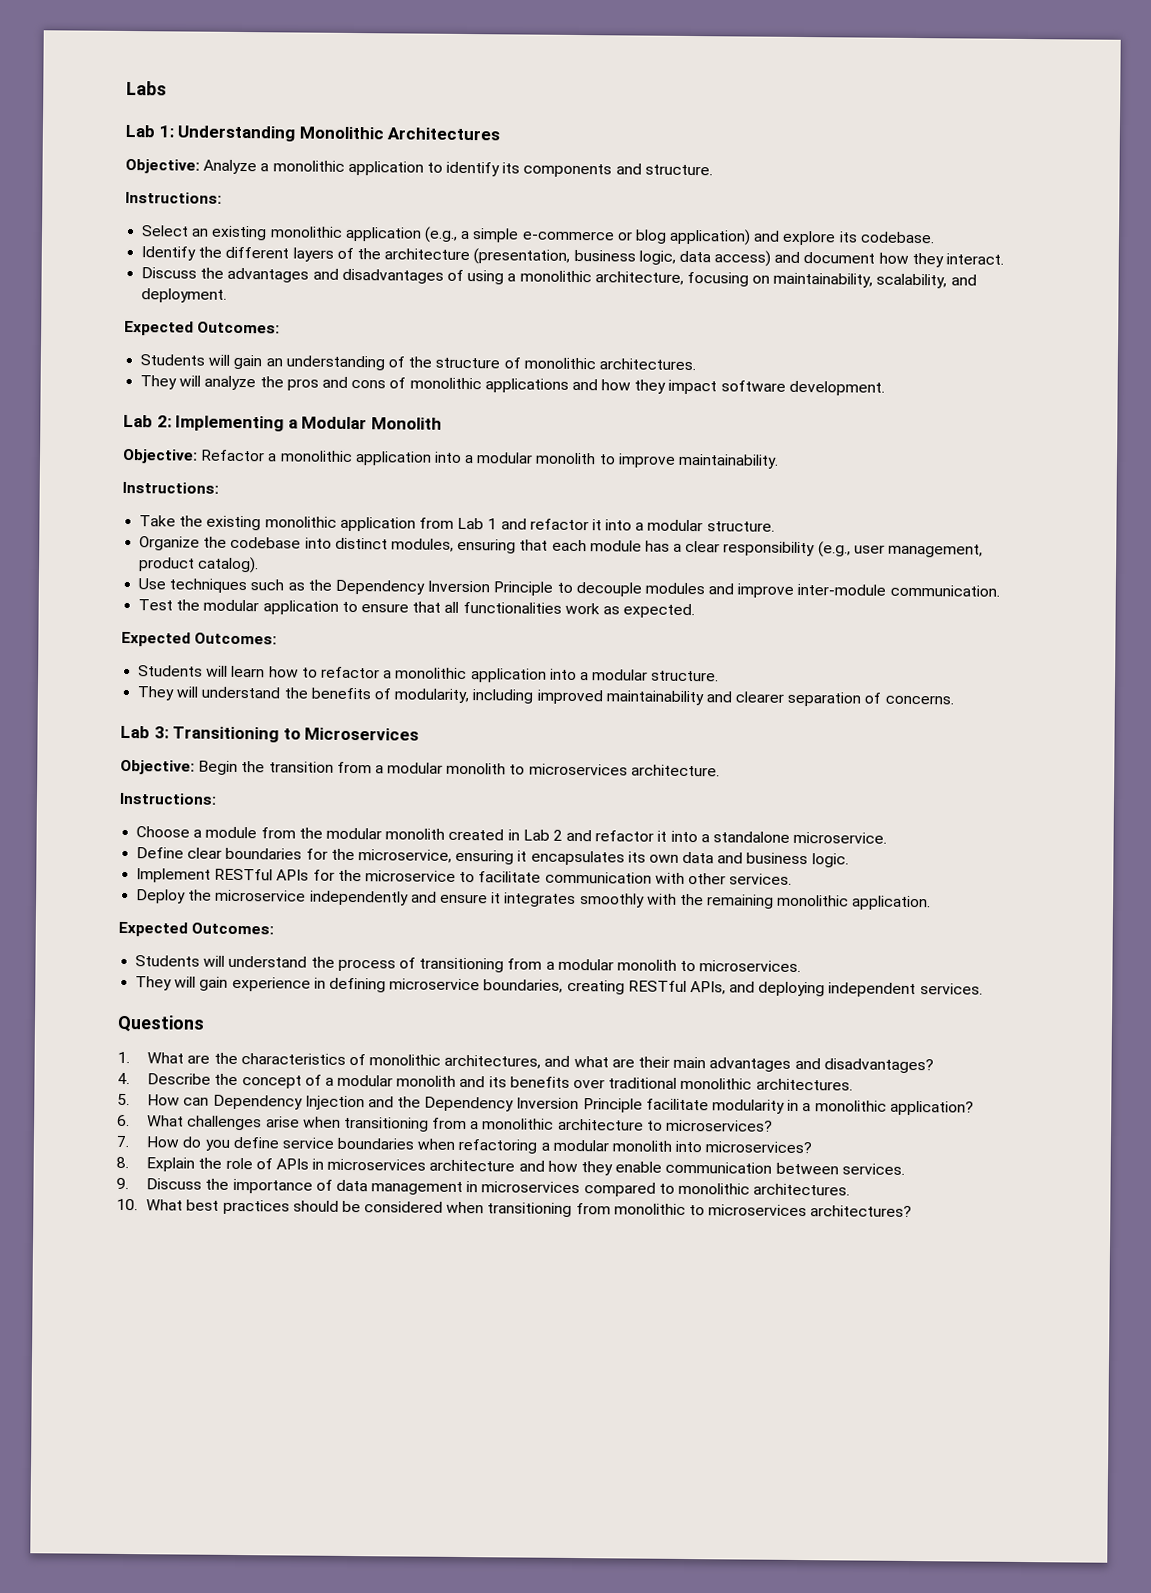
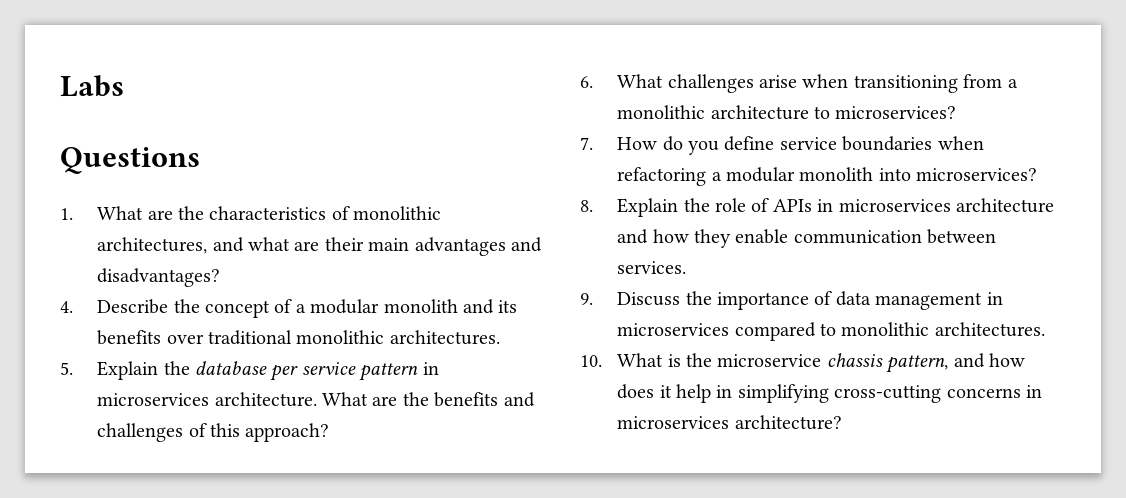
[125,124,501,142] [125,158,713,178] [125,191,222,204] [141,225,935,246] [141,246,1005,268] [141,267,977,289] [141,288,228,303] [124,320,281,336] [140,354,696,371] [140,375,885,396] [123,414,442,432] [122,448,780,469] [122,481,219,494] [139,515,775,532] [139,536,984,558] [138,556,260,574] [138,578,1000,598] [138,599,696,619] [121,631,278,647] [138,665,720,683] [137,686,954,707] [120,725,420,743] [120,759,720,777] [119,792,217,805] [136,826,888,844] [136,847,849,868] [136,868,793,885] [136,889,932,911] [118,921,275,937] [135,955,802,973] [135,976,983,998] // Lab 1: Understanding Monolithic Architectures // Objective: Analyze a monolithic application to identify its components and structure. // Instructions: // Select an existing monolithic application (e.g., a simple e-commerce or blog application) and explore its codebase. // Identify the different layers of the architecture (presentation, business logic, data access) and document how they interact. // Discuss the advantages and disadvantages of using a monolithic architecture, focusing on maintainability, scalability, and deployment. // Expected Outcomes: // Students will gain an understanding of the structure of monolithic architectures. // They will analyze the pros and cons of monolithic applications and how they impact software development. // Lab 2: Implementing a Modular Monolith // Objective: Refactor a monolithic application into a modular monolith to improve maintainability. // Instructions: // Take the existing monolithic application from Lab 1 and refactor it into a modular structure. // Organize the codebase into distinct modules, ensuring that each module has a clear responsibility (e.g., user management, product catalog). // Use techniques such as the Dependency Inversion Principle to decouple modules and improve inter-module communication. // Test the modular application to ensure that all functionalities work as expected. // Expected Outcomes: // Students will learn how to refactor a monolithic application into a modular structure. // They will understand the benefits of modularity, including improved maintainability and clearer separation of concerns. // Lab 3: Transitioning to Microservices // Objective: Begin the transition from a modular monolith to microservices architecture. // Instructions: // Choose a module from the modular monolith created in Lab 2 and refactor it into a standalone microservice. // Define clear boundaries for the microservice, ensuring it encapsulates its own data and business logic. // Implement RESTful APIs for the microservice to facilitate communication with other services. // Deploy the microservice independently and ensure it integrates smoothly with the remaining monolithic application. // Expected Outcomes: // Students will understand the process of transitioning from a modular monolith to microservices. // They will gain experience in defining microservice boundaries, creating RESTful APIs, and deploying independent services. -> (124, 86) none
[147,1094,974,1116] How can Dependency Injection and the Dependency Inversion Principle facilitate modularity in a monolithic application? -> [97,361,439,381] [97,392,535,407] [97,423,330,442] Explain the database per service pattern in microservices architecture. What are the benefits and challenges of this approach?
[186,1199,913,1218] best practices should be considered when transitioning from monolithic to microservices architectures? -> [667,353,1026,373] [617,384,1043,403] [617,415,842,430] is the microservice chassis pattern, and how does it help in simplifying cross-cutting concerns in microservices architecture?

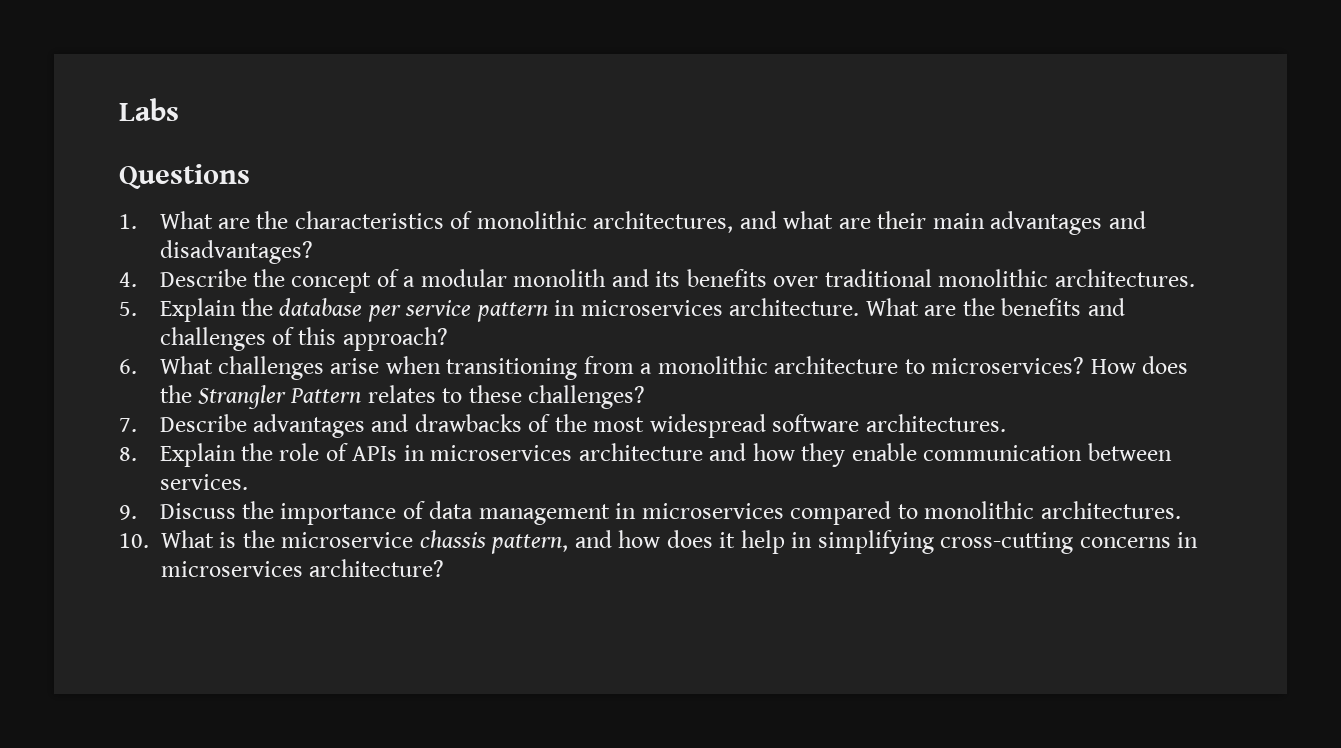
[580,136,984,155] [617,167,1038,186] // 7. How do you define service boundaries when refactoring a modular monolith into microservices? -> [1090,356,1189,374] [159,385,646,409] [119,414,1006,438] How does the Strangler Pattern relates to these challenges? // 7. Describe advantages and drawbacks of the most widespread software architectures.

